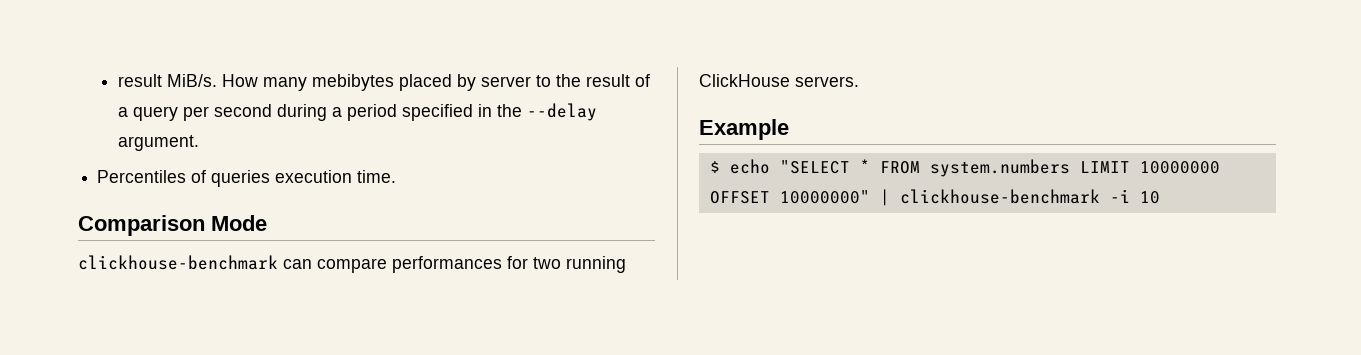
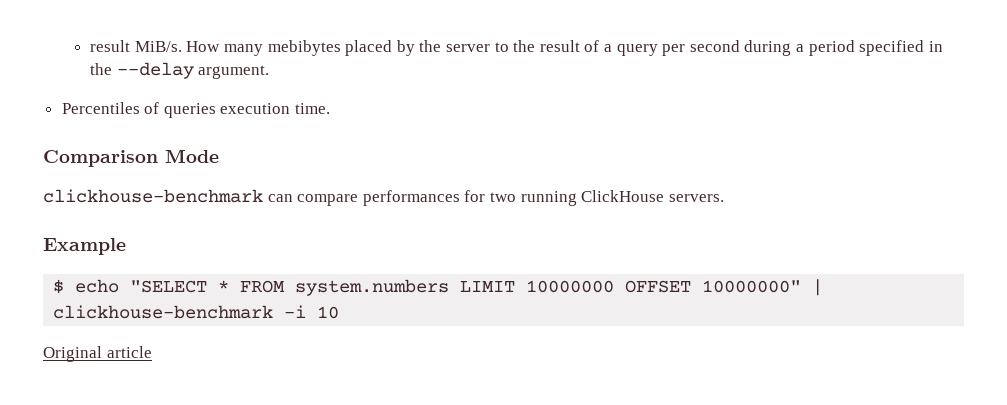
(477, 82) none -> [419,40,442,52] the
(1160, 197) none -> [43,346,152,362] // Original article

